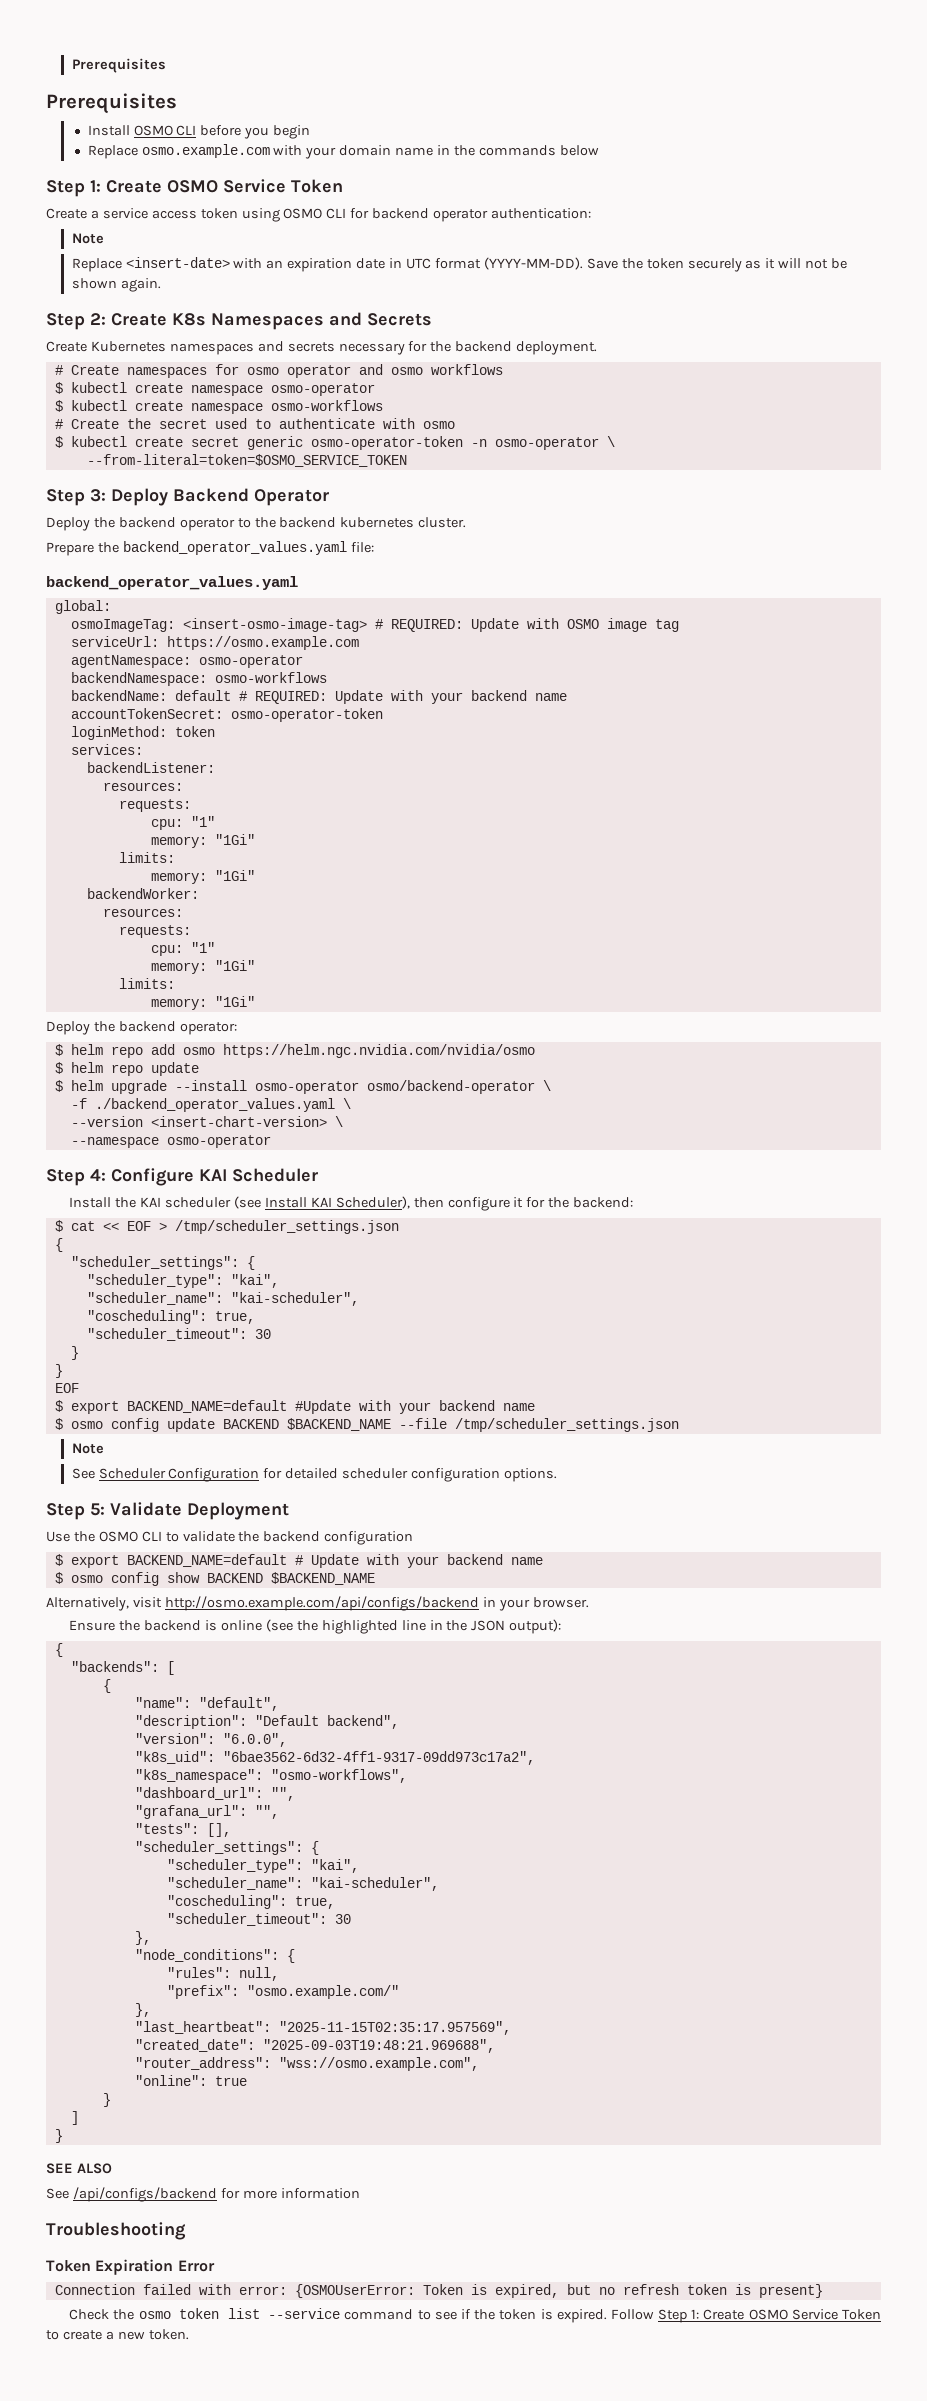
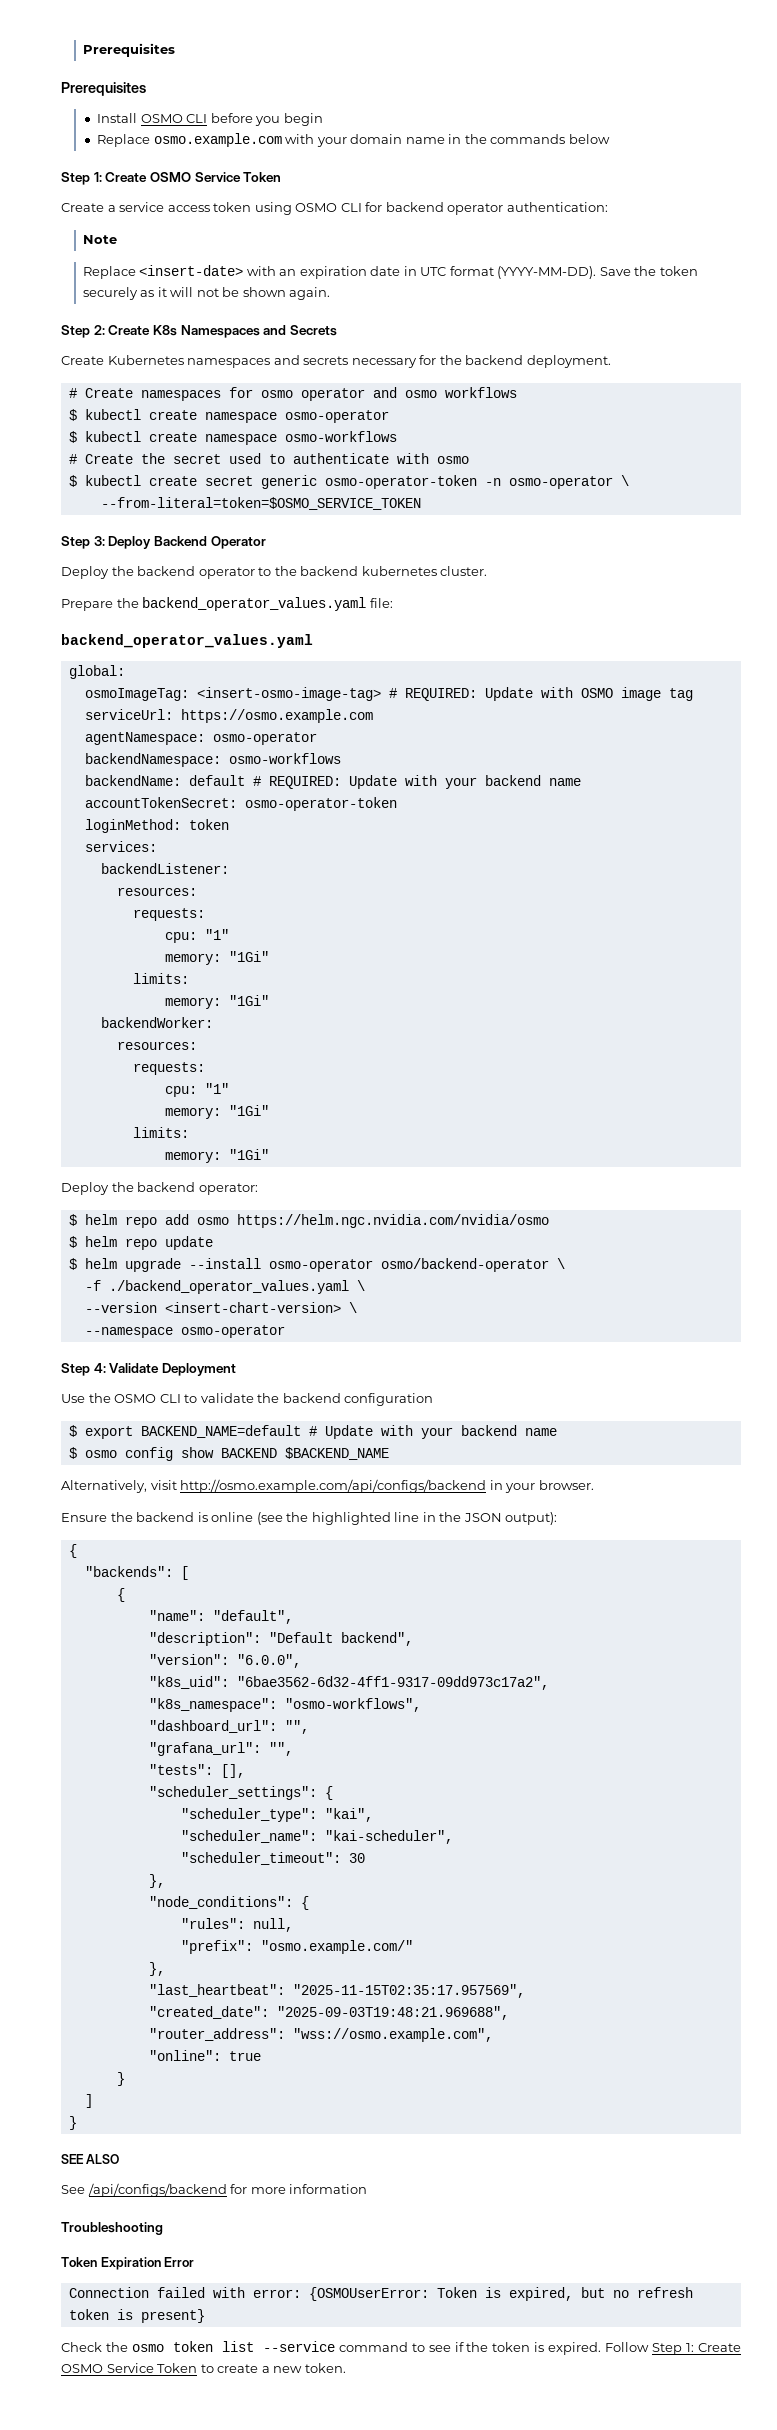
[111,1168,318,1186] [69,1196,634,1211] [54,1220,399,1234] [54,1238,63,1252] [70,1256,255,1270] [86,1274,279,1288] [86,1292,359,1306] [86,1310,255,1324] [86,1328,271,1341] [70,1346,79,1360] [54,1364,63,1378] [54,1383,79,1393] [54,1400,535,1414] [54,1418,679,1432] [71,1443,104,1454] [71,1468,558,1482] [46,1503,105,1520] Configure KAI Scheduler // Install the KAI scheduler (see Install KAI Scheduler), then configure it for the backend: // $ cat << EOF > /tmp/scheduler_settings.json // { // "scheduler_settings": { // "scheduler_type": "kai", // "scheduler_name": "kai-scheduler", // "coscheduling": true, // "scheduler_timeout": 30 // } // } // EOF // $ export BACKEND_NAME=default #Update with your backend name // $ osmo config update BACKEND $BACKEND_NAME --file /tmp/scheduler_settings.json // Note // See Scheduler Configuration for detailed scheduler configuration options. // Step 5: -> (106, 1368) none
[166,1895,335,1909] // "coscheduling": true, -> (453, 1837) none

